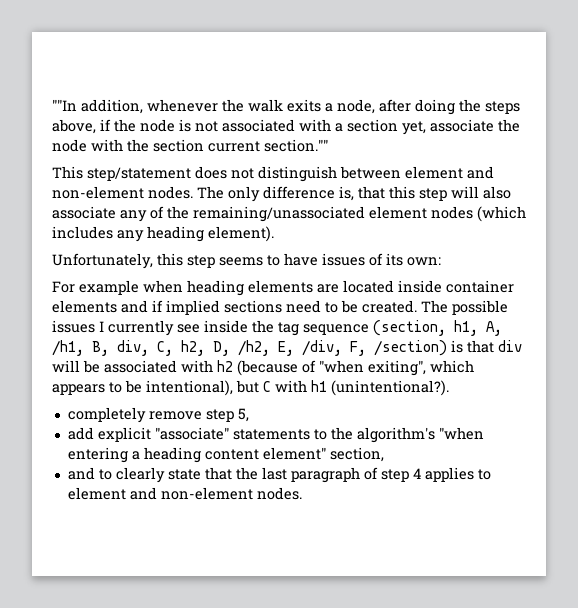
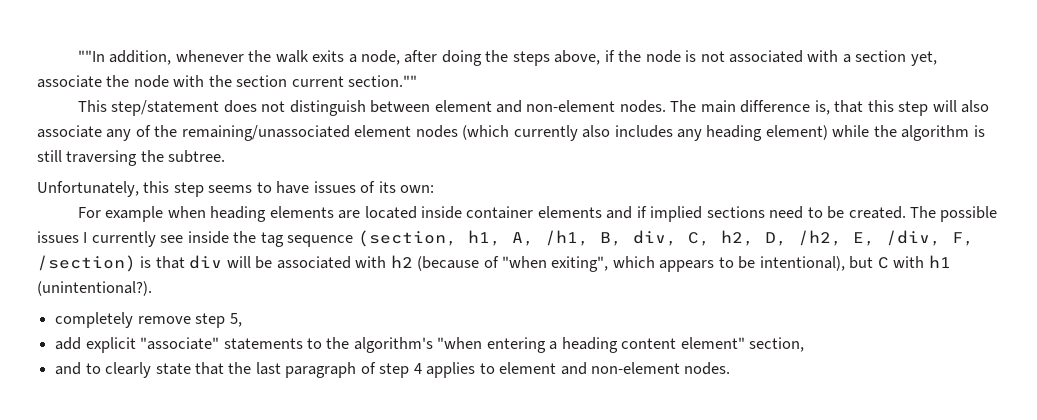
[228,186,260,202] only -> [700,100,736,113] main
(526, 214) none -> [513,125,611,141] currently also
[208,226,274,242] element). -> [765,125,985,141] [37,150,226,166] element) while the algorithm is still traversing the subtree.

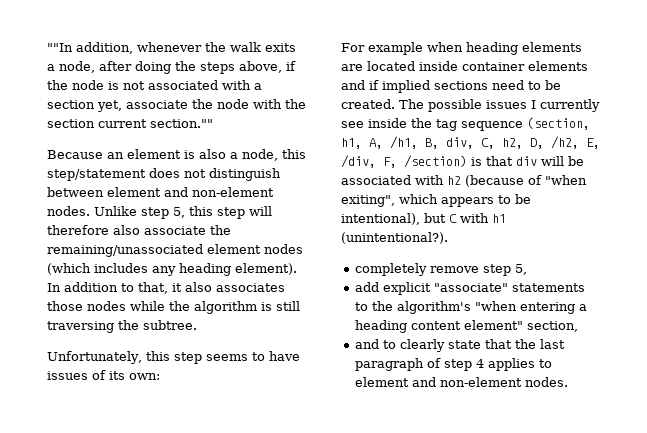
[77,100,107,112] This -> [47,149,306,161] Because an element is also a node, this
[670,100,864,115] The main difference is, that -> [94,206,185,219] Unlike step 5,
(957, 106) none -> [47,225,109,235] therefore
[106,125,151,141] any of -> (206, 230) none
[513,125,611,141] currently also -> (91, 269) none
[765,125,828,140] element) -> [235,263,297,275] [47,282,285,294] [47,301,126,311] element). In addition to that, it also associates those nodes

